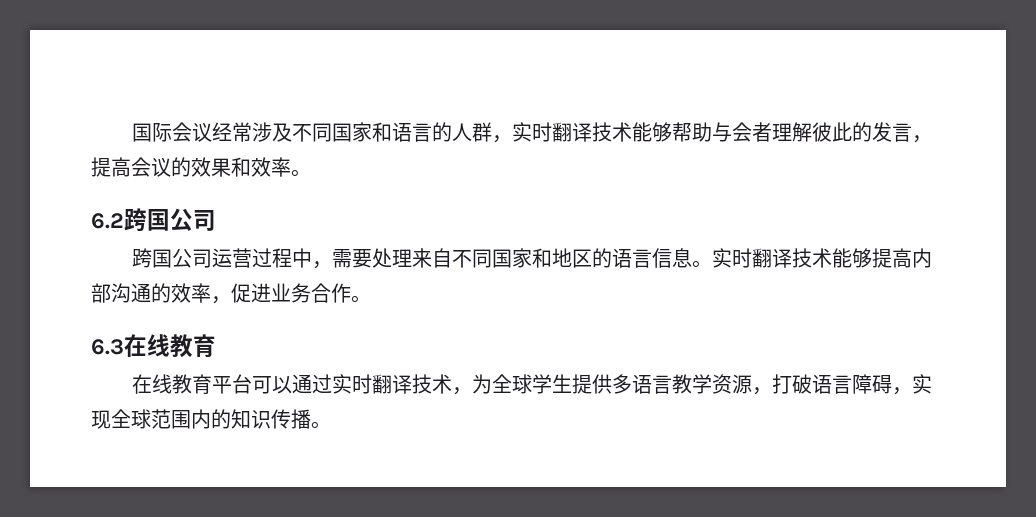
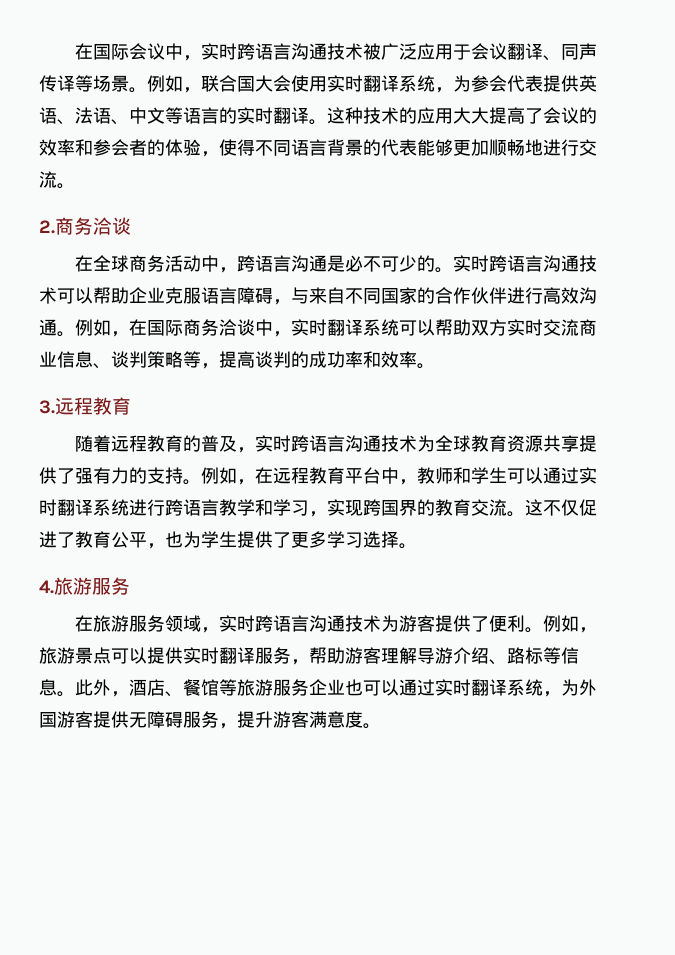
(132, 132) none -> [75,43,94,60] 在
[212,122,933,143] [91,157,311,177] [91,208,216,232] [132,248,933,269] [91,283,371,304] [91,334,170,357] 经常涉及不同国家和语言的人群，实时翻译技术能够帮助与会者理解彼此的发言，提高会议的效果和效率。 // 6.2跨国公司 // 跨国公司运营过程中，需要处理来自不同国家和地区的语言信息。实时翻译技术能够提高内部沟通的效率，促进业务合作。 // 6.3在线 -> [165,43,598,61] [39,75,597,93] [39,107,597,125] [39,139,597,157] [39,171,75,189] [39,217,131,235] [75,255,598,273] [39,287,597,305] [39,319,597,337] [39,351,435,369] [39,397,93,415] 中，实时跨语言沟通技术被广泛应用于会议翻译、同声传译等场景。例如，联合国大会使用实时翻译系统，为参会代表提供英语、法语、中文等语言的实时翻译。这种技术的应用大大提高了会议的效率和参会者的体验，使得不同语言背景的代表能够更加顺畅地进行交流。 // 2.商务洽谈 // 在全球商务活动中，跨语言沟通是必不可少的。实时跨语言沟通技术可以帮助企业克服语言障碍，与来自不同国家的合作伙伴进行高效沟通。例如，在国际商务洽谈中，实时翻译系统可以帮助双方实时交流商业信息、谈判策略等，提高谈判的成功率和效率。 // 3.远程
[132,374,933,395] [91,409,311,429] 在线教育平台可以通过实时翻译技术，为全球学生提供多语言教学资源，打破语言障碍，实现全球范围内的知识传播 -> [75,435,598,453] [39,467,597,485] [39,499,597,517] [39,531,417,549] [39,577,130,595] [75,615,598,633] [39,647,579,665] [39,679,597,697] [39,711,363,729] 随着远程教育的普及，实时跨语言沟通技术为全球教育资源共享提供了强有力的支持。例如，在远程教育平台中，教师和学生可以通过实时翻译系统进行跨语言教学和学习，实现跨国界的教育交流。这不仅促进了教育公平，也为学生提供了更多学习选择。 // 4.旅游服务 // 在旅游服务领域，实时跨语言沟通技术为游客提供了便利。例如，旅游景点可以提供实时翻译服务，帮助游客理解导游介绍、路标等信息。此外，酒店、餐馆等旅游服务企业也可以通过实时翻译系统，为外国游客提供无障碍服务，提升游客满意度

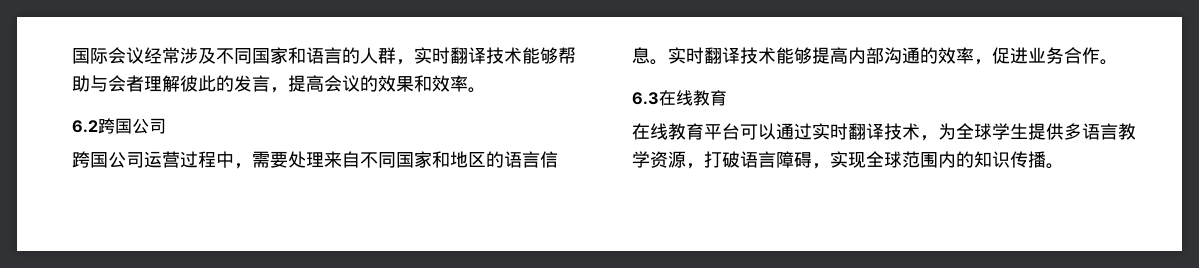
[75,43,94,60] 在 -> (72, 56) none
[165,43,598,61] [39,75,597,93] [39,107,597,125] [39,139,597,157] [39,171,75,189] [39,217,131,235] [75,255,598,273] [39,287,597,305] [39,319,597,337] [39,351,435,369] [39,397,93,415] 中，实时跨语言沟通技术被广泛应用于会议翻译、同声传译等场景。例如，联合国大会使用实时翻译系统，为参会代表提供英语、法语、中文等语言的实时翻译。这种技术的应用大大提高了会议的效率和参会者的体验，使得不同语言背景的代表能够更加顺畅地进行交流。 // 2.商务洽谈 // 在全球商务活动中，跨语言沟通是必不可少的。实时跨语言沟通技术可以帮助企业克服语言障碍，与来自不同国家的合作伙伴进行高效沟通。例如，在国际商务洽谈中，实时翻译系统可以帮助双方实时交流商业信息、谈判策略等，提高谈判的成功率和效率。 // 3.远程 -> [144,47,576,65] [72,75,486,93] [72,118,166,134] [72,151,558,169] [632,47,1118,65] [632,90,693,106] 经常涉及不同国家和语言的人群，实时翻译技术能够帮助与会者理解彼此的发言，提高会议的效果和效率。 // 6.2跨国公司 // 跨国公司运营过程中，需要处理来自不同国家和地区的语言信息。实时翻译技术能够提高内部沟通的效率，促进业务合作。 // 6.3在线
[75,435,598,453] [39,467,597,485] [39,499,597,517] [39,531,417,549] [39,577,130,595] [75,615,598,633] [39,647,579,665] [39,679,597,697] [39,711,363,729] 随着远程教育的普及，实时跨语言沟通技术为全球教育资源共享提供了强有力的支持。例如，在远程教育平台中，教师和学生可以通过实时翻译系统进行跨语言教学和学习，实现跨国界的教育交流。这不仅促进了教育公平，也为学生提供了更多学习选择。 // 4.旅游服务 // 在旅游服务领域，实时跨语言沟通技术为游客提供了便利。例如，旅游景点可以提供实时翻译服务，帮助游客理解导游介绍、路标等信息。此外，酒店、餐馆等旅游服务企业也可以通过实时翻译系统，为外国游客提供无障碍服务，提升游客满意度 -> [632,123,1136,141] [632,151,1046,169] 在线教育平台可以通过实时翻译技术，为全球学生提供多语言教学资源，打破语言障碍，实现全球范围内的知识传播

